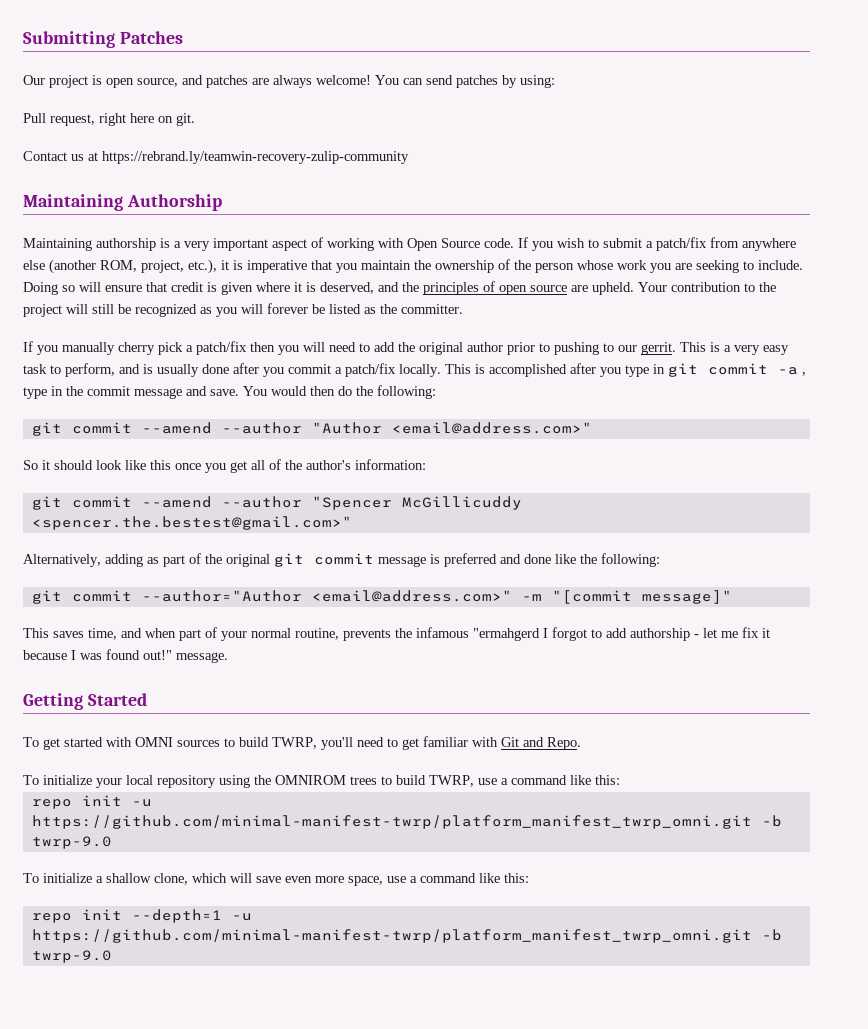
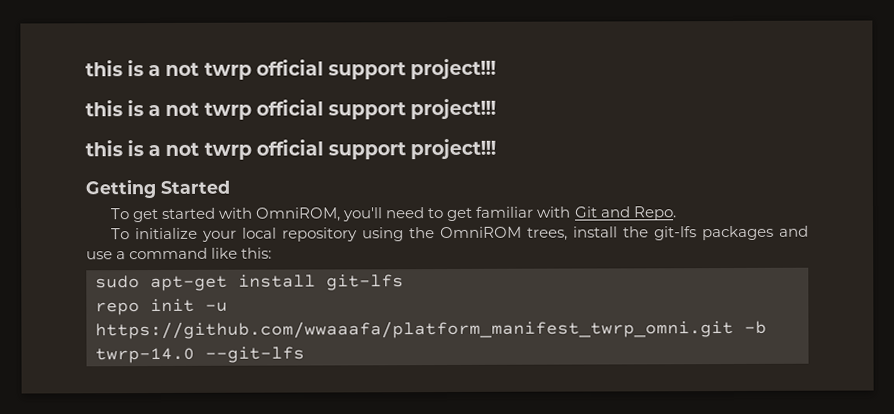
[23,31,183,48] [23,75,555,88] [23,113,195,126] [23,151,409,164] [23,194,222,211] [23,237,796,251] [23,259,803,274] [23,281,776,295] [23,303,463,317] [23,341,789,355] [23,363,806,377] [23,385,436,399] [31,422,592,436] [23,459,426,473] [31,496,522,510] [31,516,352,530] [23,553,660,567] [31,590,732,604] [23,627,770,641] [23,649,228,663] Submitting Patches // Our project is open source, and patches are always welcome! You can send patches by using: // Pull request, right here on git. // Contact us at https://rebrand.ly/teamwin-recovery-zulip-community // Maintaining Authorship // Maintaining authorship is a very important aspect of working with Open Source code. If you wish to submit a patch/fix from anywhere else (another ROM, project, etc.), it is imperative that you maintain the ownership of the person whose work you are seeking to include. Doing so will ensure that credit is given where it is deserved, and the principles of open source are upheld. Your contribution to the project will still be recognized as you will forever be listed as the committer. // If you manually cherry pick a patch/fix then you will need to add the original author prior to pushing to our gerrit. This is a very easy task to perform, and is usually done after you commit a patch/fix locally. This is accomplished after you type in git commit -a , type in the commit message and save. You would then do the following: // git commit --amend --author "Author <email@address.com>" // So it should look like this once you get all of the author's information: // git commit --amend --author "Spencer McGillicuddy <spencer.the.bestest@gmail.com>" // Alternatively, adding as part of the original git commit message is preferred and done like the following: // git commit --author="Author <email@address.com>" -m "[commit message]" // This saves time, and when part of your normal routine, prevents the infamous "ermahgerd I forgot to add authorship - let me fix it because I was found out!" message. -> [85,58,496,80] [85,98,496,120] [85,138,496,160] this is a not twrp official support project!!! // this is a not twrp official support project!!! // this is a not twrp official support project!!!
[135,737,317,749] OMNI sources to build TWRP, -> [256,207,342,222] OmniROM,
[275,775,620,787] OMNIROM trees to build TWRP, use a command like this: -> [439,225,809,241] [86,247,273,260] [95,274,404,292] OmniROM trees, install the git-lfs packages and use a command like this: // sudo apt-get install git-lfs
[31,815,782,829] [31,836,112,849] [23,873,529,886] [31,909,252,923] [31,929,782,943] [31,950,112,963] https://github.com/minimal-manifest-twrp/platform_manifest_twrp_omni.git -b twrp-9.0 // To initialize a shallow clone, which will save even more space, use a command like this: // repo init --depth=1 -u https://github.com/minimal-manifest-twrp/platform_manifest_twrp_omni.git -b twrp-9.0 -> [95,320,767,340] [95,346,305,364] https://github.com/wwaaafa/platform_manifest_twrp_omni.git -b twrp-14.0 --git-lfs

